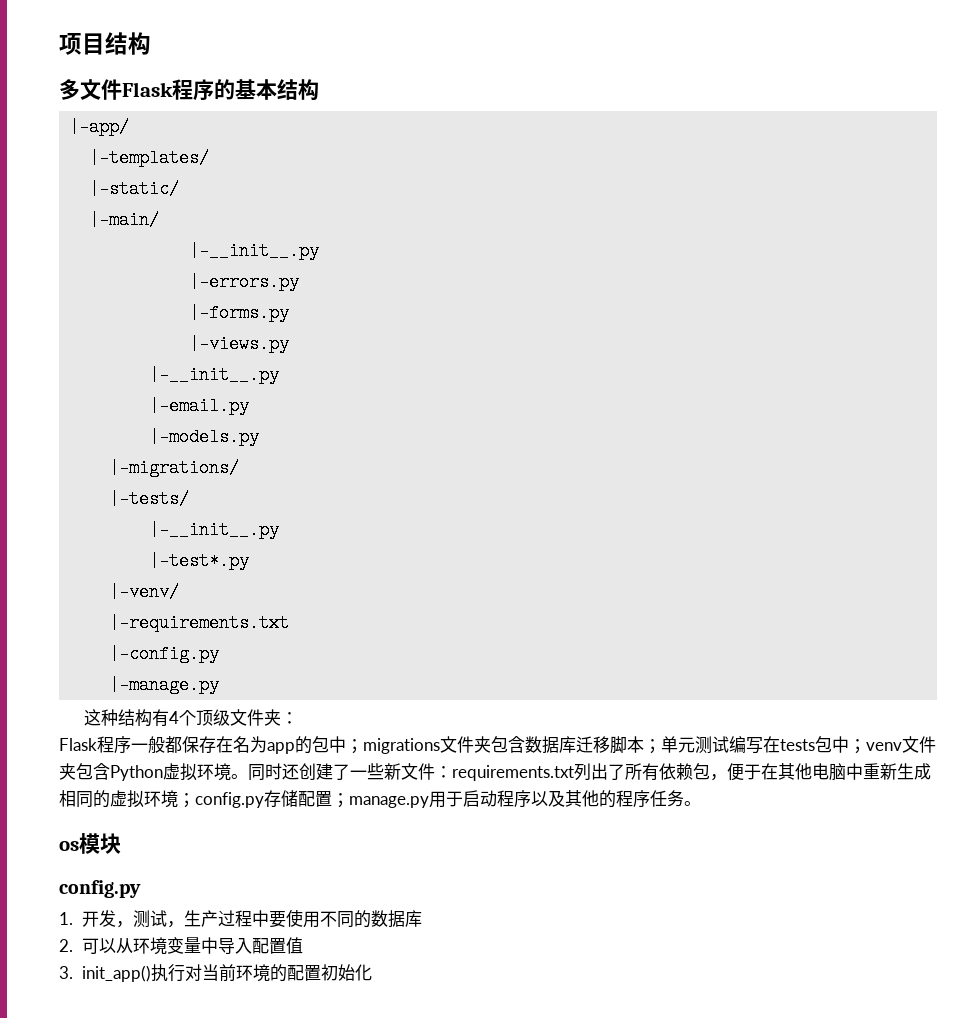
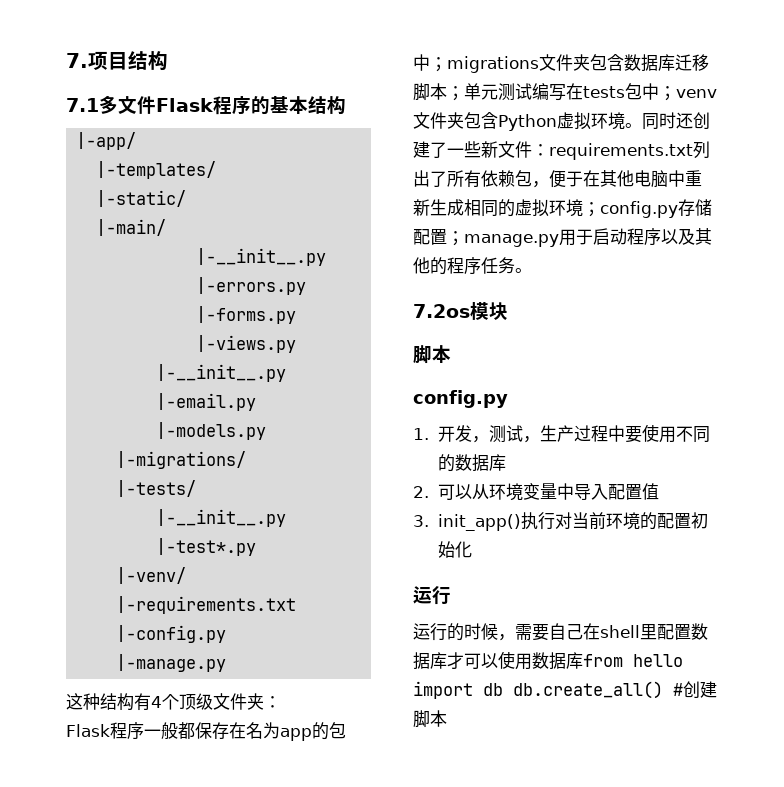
(59, 44) none -> [66,53,88,68] 7.
(151, 43) none -> [66,98,99,112] 7.1
[59,841,79,851] os -> [413,304,470,318] 7.2os
(121, 843) none -> [413,345,451,364] // 脚本
(372, 972) none -> [413,586,451,605] [413,623,708,641] [413,651,683,670] [413,681,717,699] [413,710,447,728] // 运行 // 运行的时候，需要自己在shell里配置数据库才可以使用数据库from hello import db db.create_all() #创建脚本

